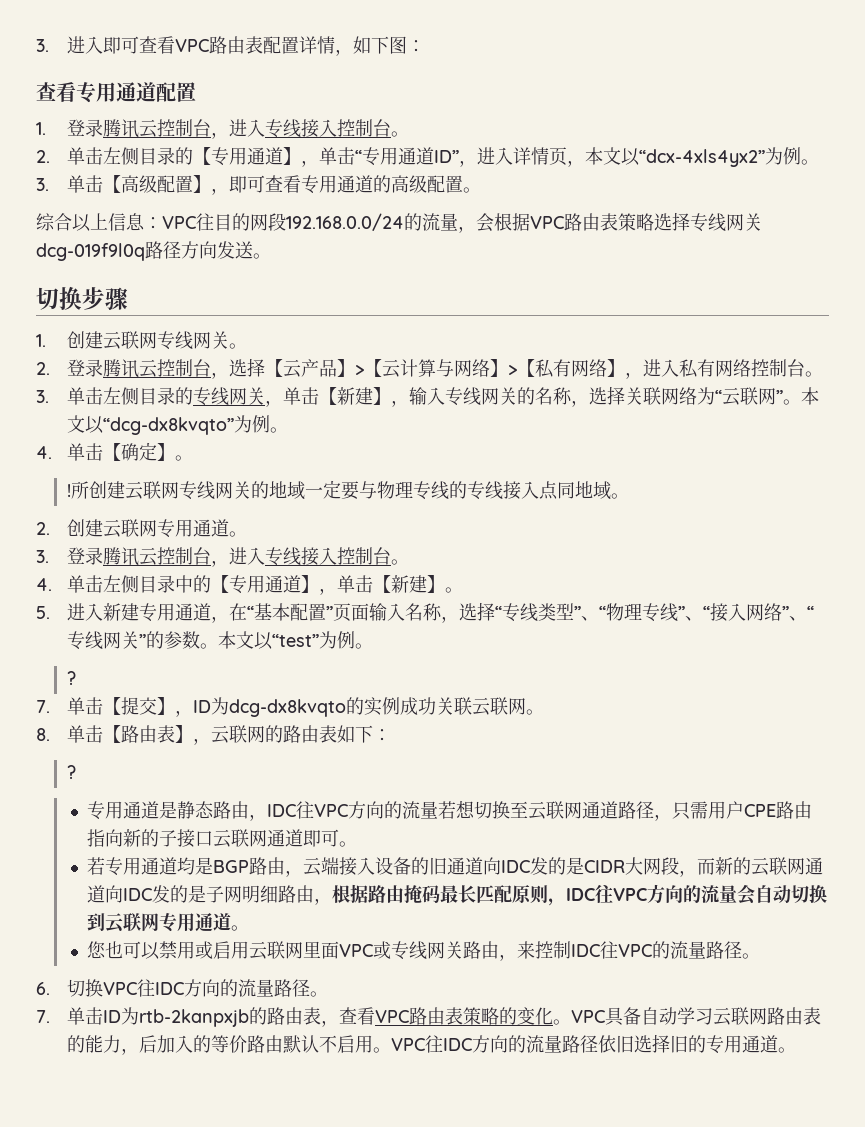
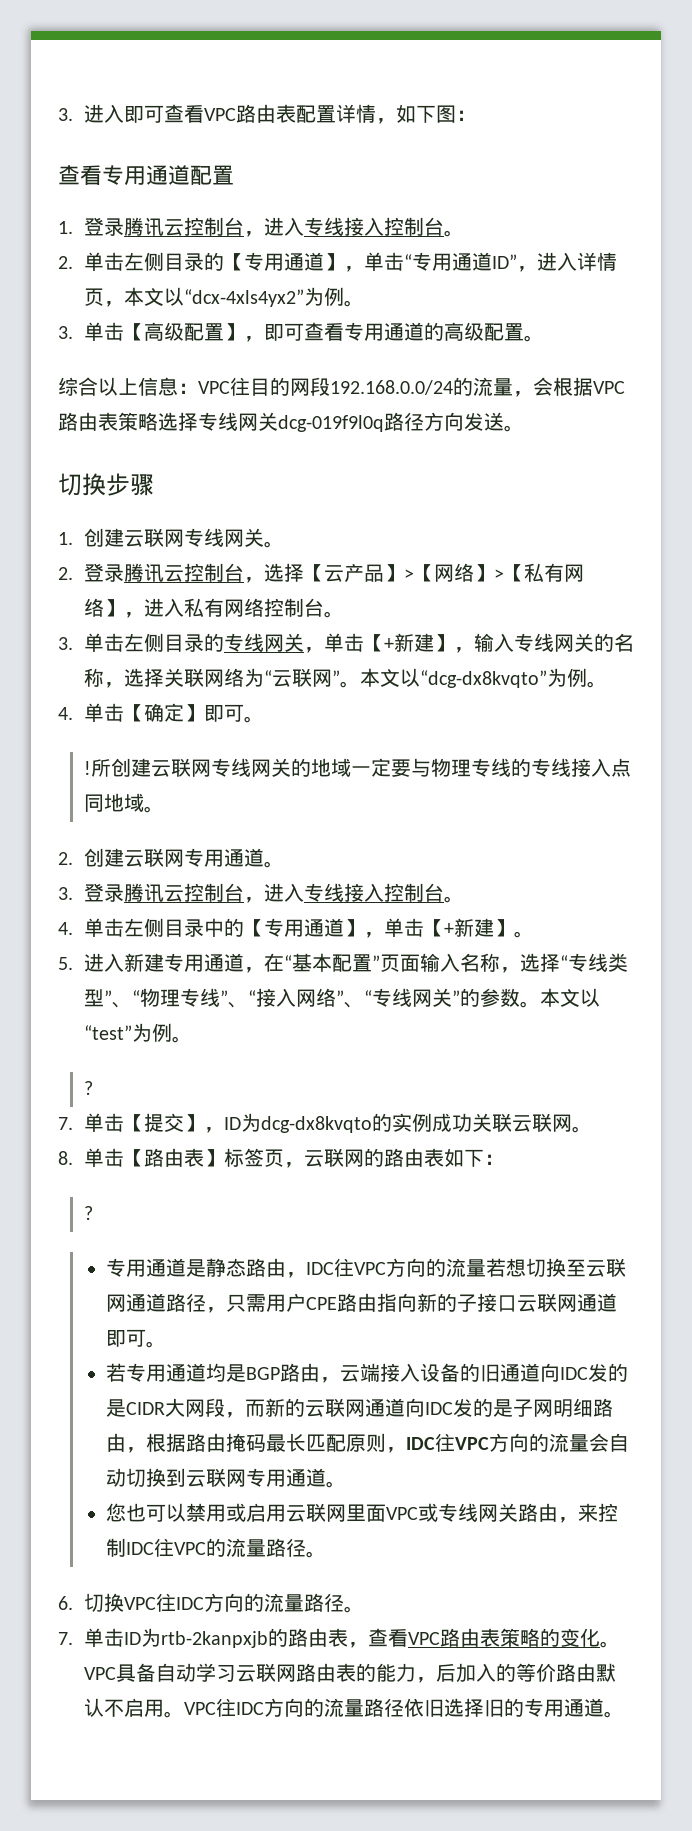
[381,359,454,378] 云计算与 -> (434, 573) none
(337, 396) none -> [383,638,394,650] +
(175, 452) none -> [203,704,244,722] 即可
(391, 584) none -> [443,923,454,935] +
(193, 734) none -> [223,1148,284,1167] 标签页

